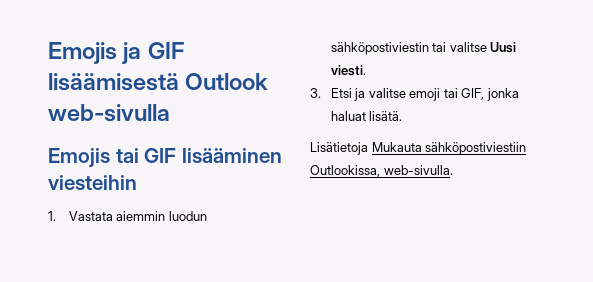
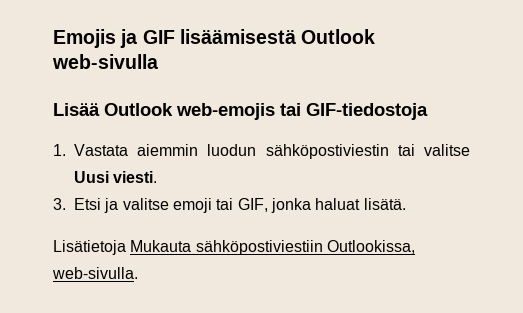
[48,148,282,168] [48,175,137,190] Emojis tai GIF lisääminen viesteihin -> [53,103,428,120] Lisää Outlook web-emojis tai GIF-tiedostoja

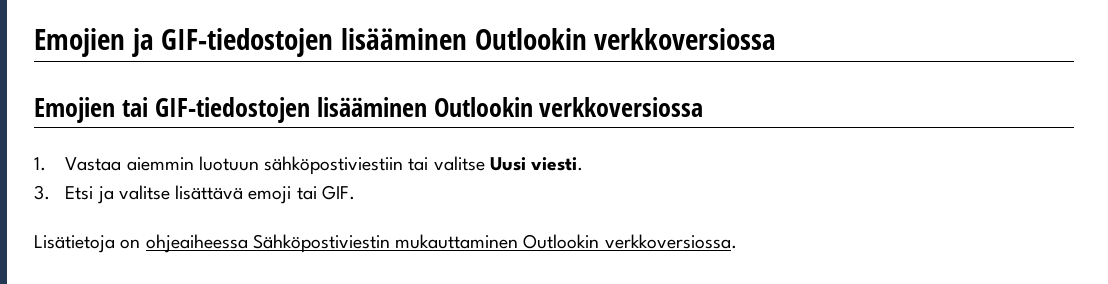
[53,29,376,48] [52,54,158,69] [53,103,428,120] [53,144,389,159] Emojis ja GIF lisäämisestä Outlook web-sivulla // Lisää Outlook web-emojis tai GIF-tiedostoja // 1. Vastata aiemmin luodun sähköpostiviestin -> [34,28,777,57] [34,97,704,123] [34,156,404,175] Emojien ja GIF-tiedostojen lisääminen Outlookin verkkoversiossa // Emojien tai GIF-tiedostojen lisääminen Outlookin verkkoversiossa // 1. Vastaa aiemmin luotuun sähköpostiviestiin
(169, 204) none -> [175,185,244,200] lisättävä
[237,198,406,213] [53,240,415,255] [52,267,138,279] GIF, jonka haluat lisätä. // Lisätietoja Mukauta sähköpostiviestiin Outlookissa, web-sivulla. -> [321,185,355,200] [34,234,737,253] GIF. // Lisätietoja on ohjeaiheessa Sähköpostiviestin mukauttaminen Outlookin verkkoversiossa.

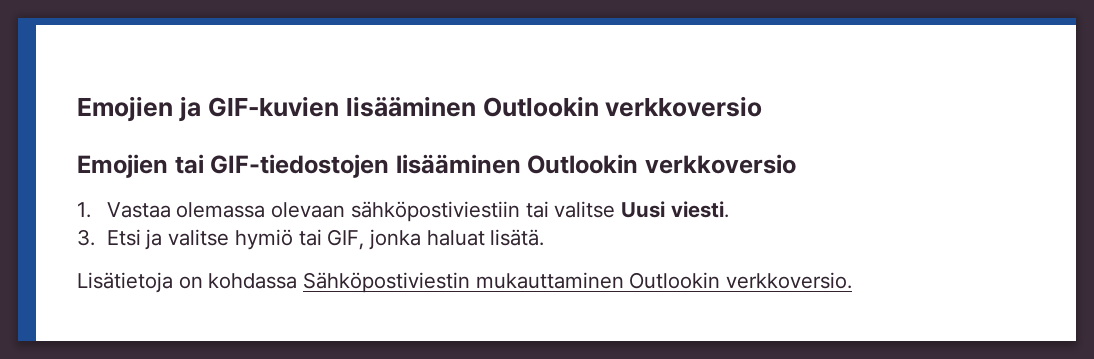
[161,28,777,57] GIF-tiedostojen lisääminen Outlookin verkkoversiossa -> [207,96,763,117] GIF-kuvien lisääminen Outlookin verkkoversio
[539,97,704,117] verkkoversiossa -> [645,154,797,174] verkkoversio
[126,156,259,171] aiemmin luotuun -> [176,202,346,218] olemassa olevaan
[175,185,355,204] lisättävä emoji tai GIF. -> [234,229,545,250] hymiö tai GIF, jonka haluat lisätä.
[145,234,248,253] ohjeaiheessa -> [208,273,298,289] kohdassa
[604,234,737,249] verkkoversiossa. -> [726,272,853,289] verkkoversio.

